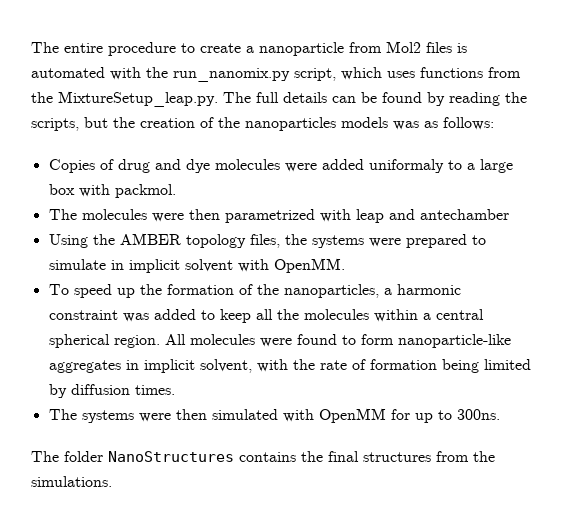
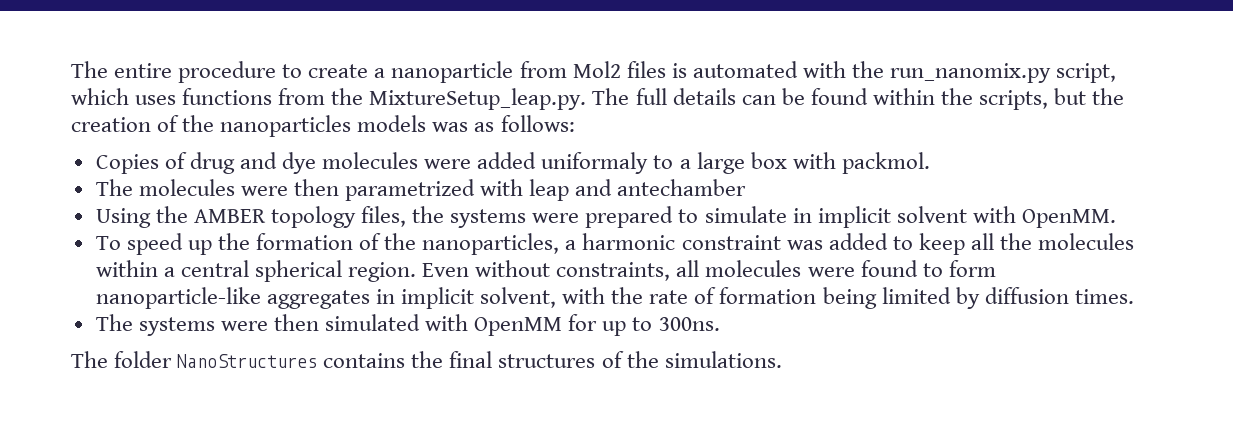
[427,92,500,106] by reading -> [872,88,935,105] within
[164,334,186,345] All -> [422,260,700,281] Even without constraints, all
[436,451,469,462] from -> [601,351,624,368] of

